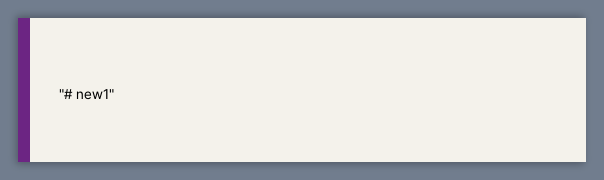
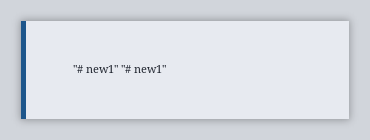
[59,89,114,100] "# new1" -> [73,65,166,73] "# new1" "# new1"

